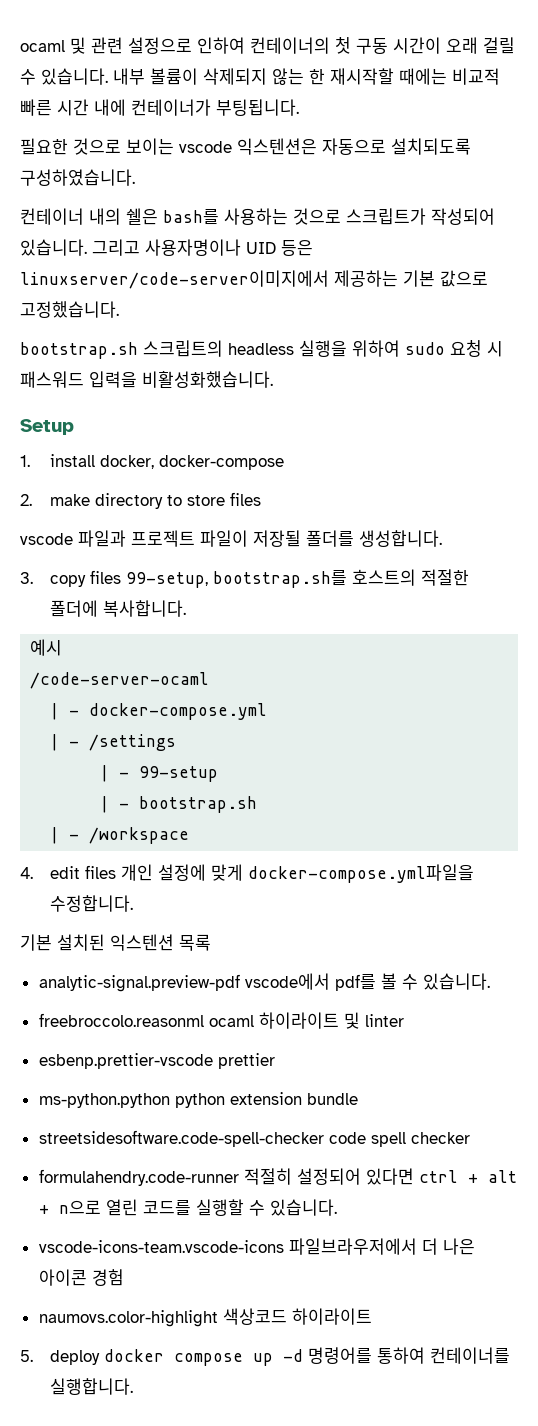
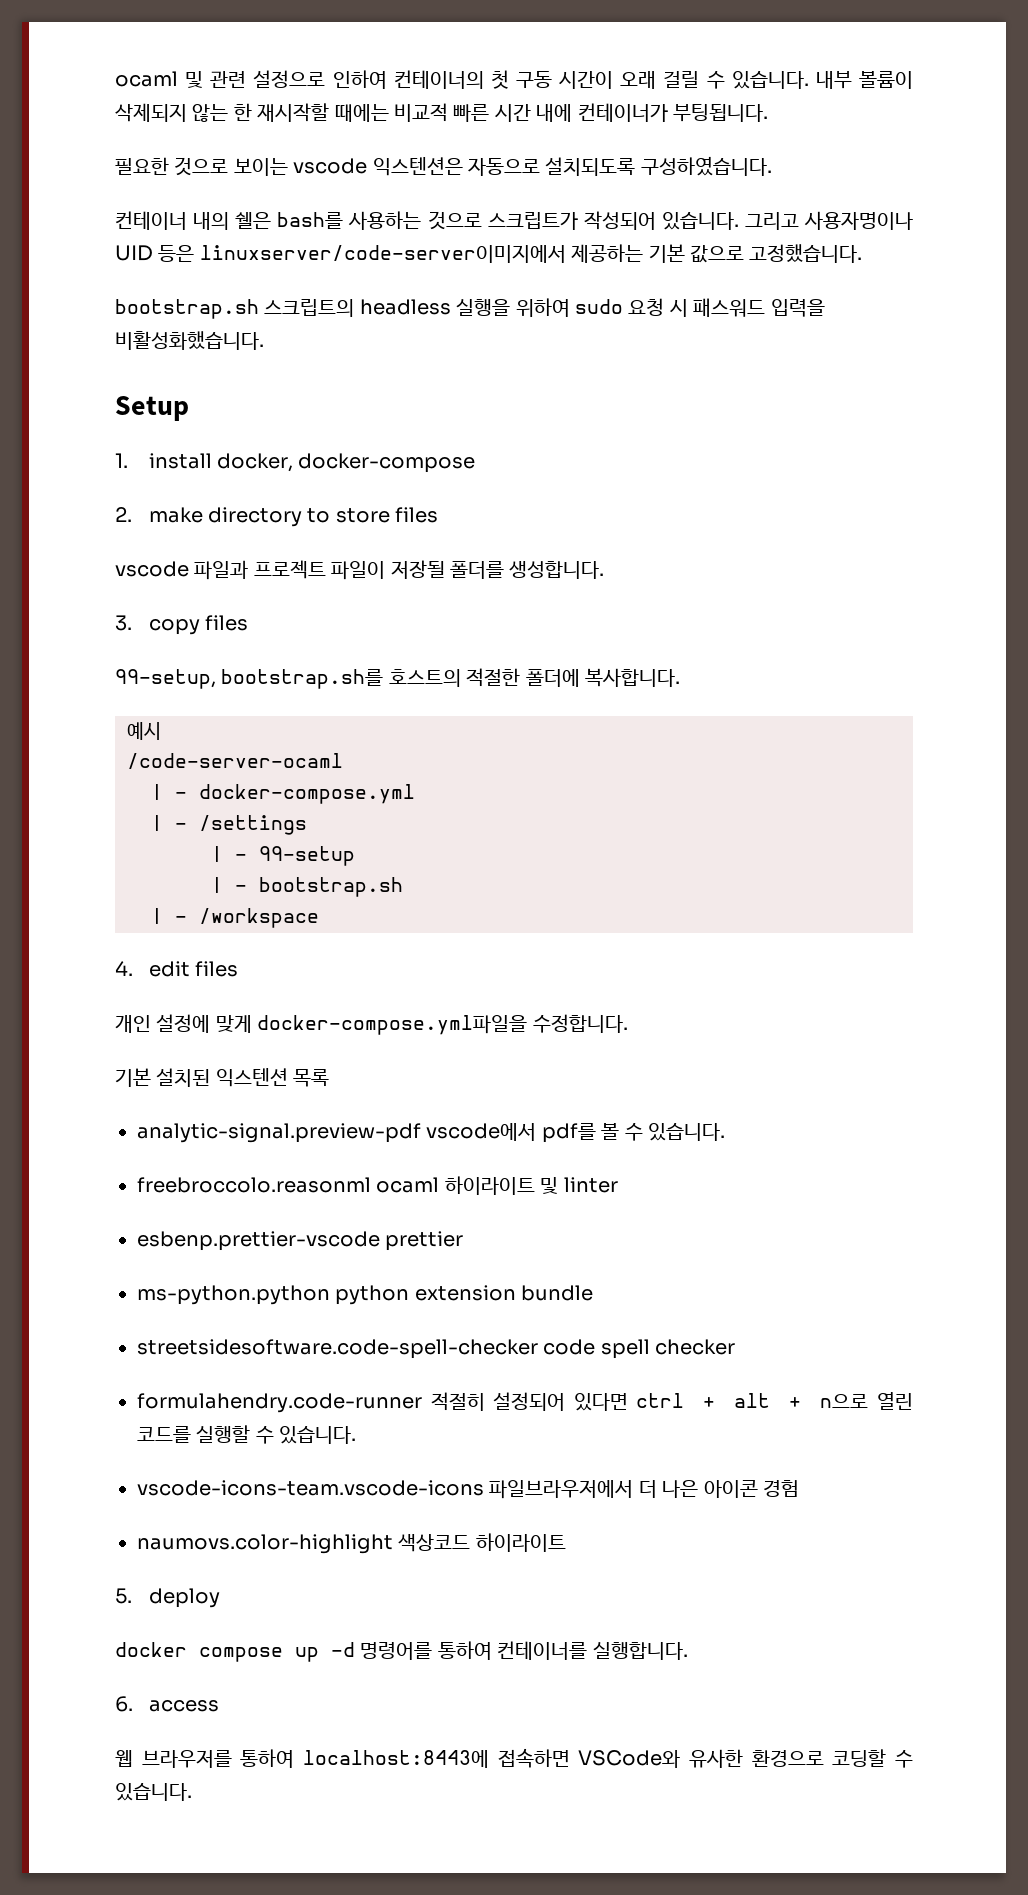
(122, 577) none -> (249, 623) //
(117, 872) none -> (239, 969) //
(101, 1357) none -> (220, 1598) //
(134, 1386) none -> [115,1696,219,1712] [115,1748,913,1768] [115,1783,192,1801] // 6. access // 웹 브라우저를 통하여 localhost:8443에 접속하면 VSCode와 유사한 환경으로 코딩할 수 있습니다.

